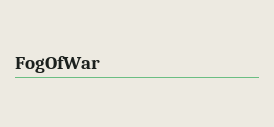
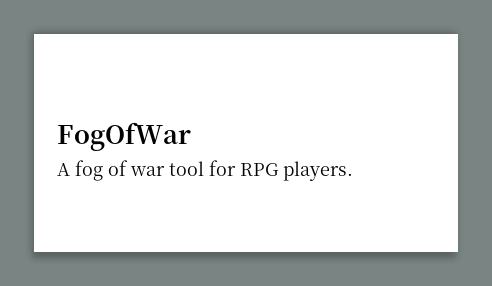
(100, 64) none -> [57,160,353,181] // A fog of war tool for RPG players.

